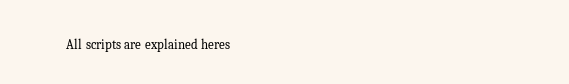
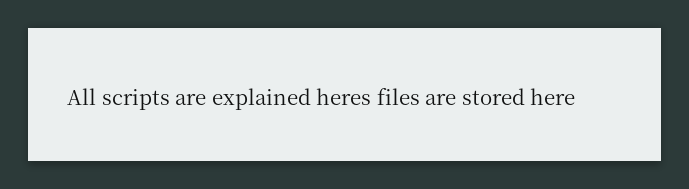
(231, 43) none -> [376,88,576,105] files are stored here

